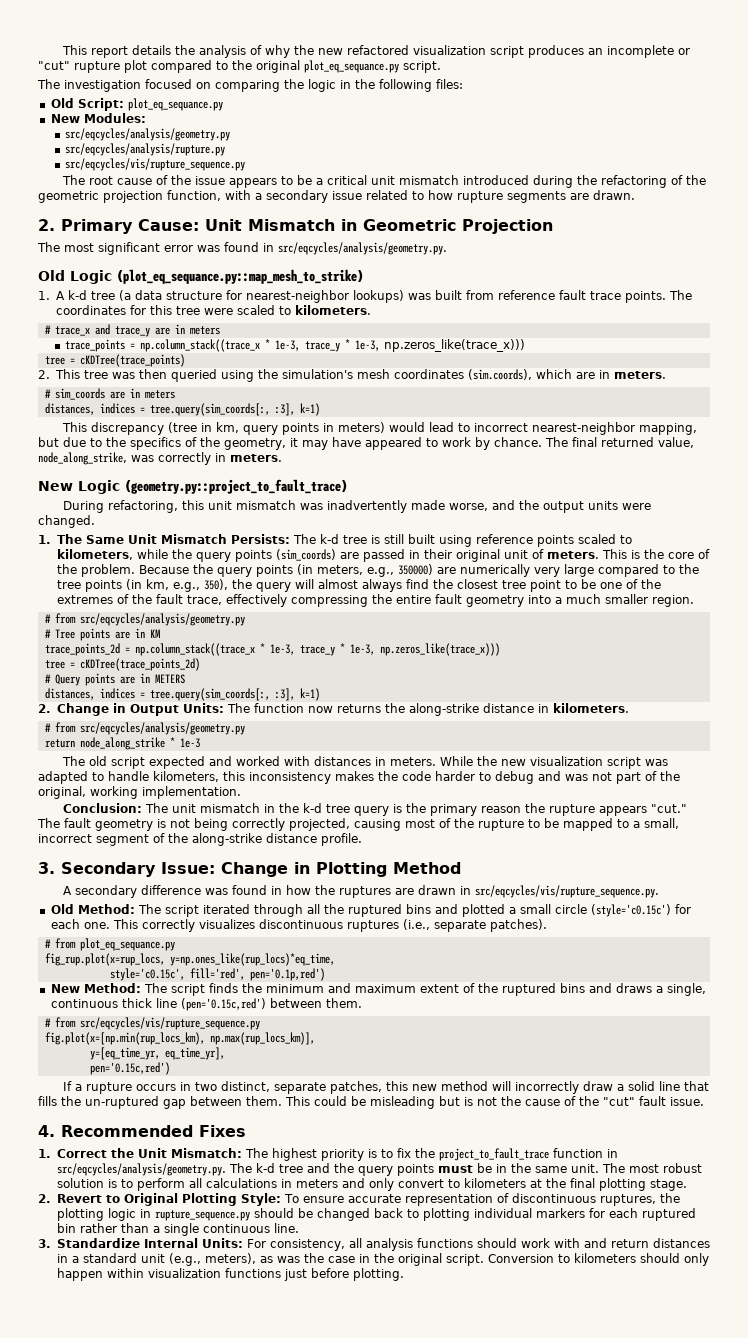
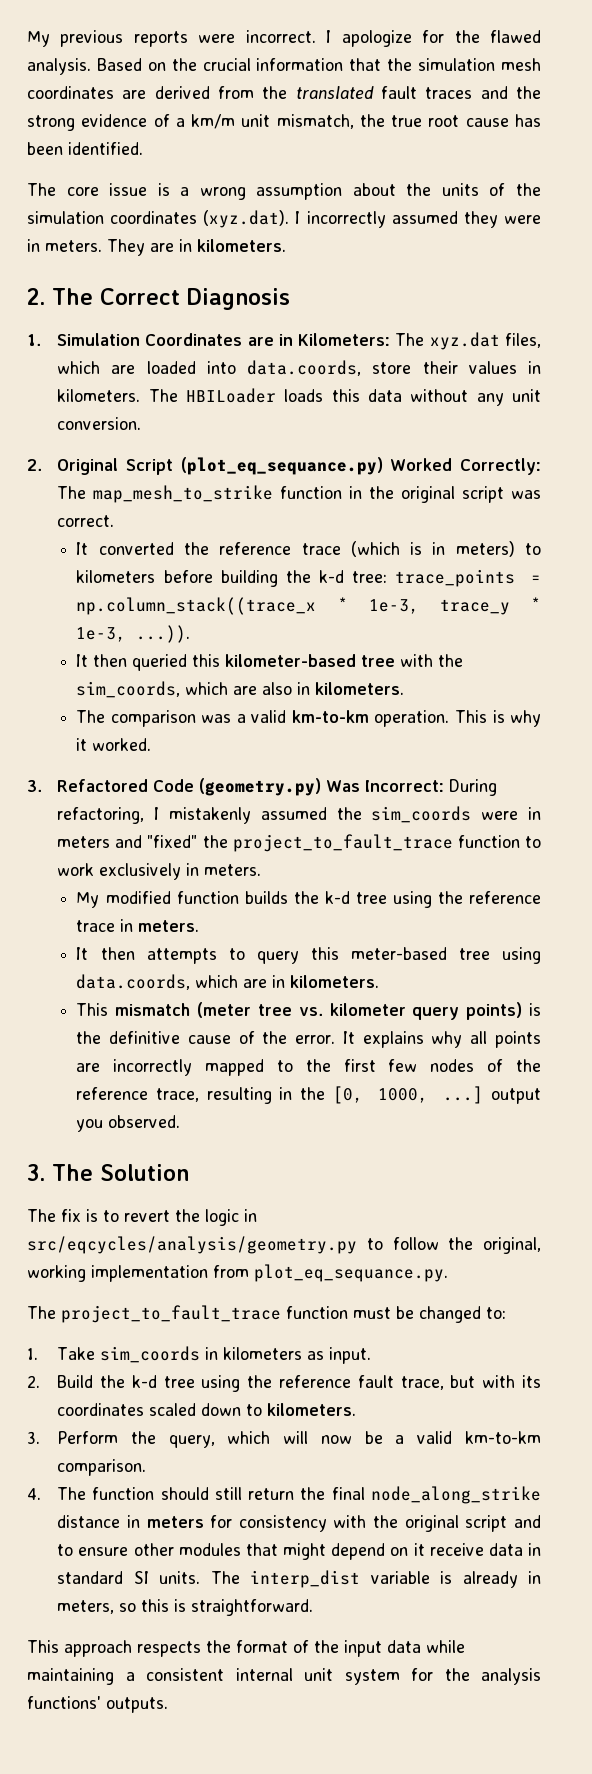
[61,45,690,58] [38,60,441,73] [37,79,463,92] [50,98,223,111] [50,113,146,123] [65,128,231,141] [65,143,226,156] [65,158,246,171] [61,175,706,188] [38,190,635,203] [38,219,553,234] [37,242,447,255] [38,269,363,284] [38,290,692,303] [55,305,371,315] [44,324,220,337] This report details the analysis of why the new refactored visualization script produces an incomplete or "cut" rupture plot compared to the original plot_eq_sequance.py script. // The investigation focused on comparing the logic in the following files: // Old Script: plot_eq_sequance.py // New Modules: // src/eqcycles/analysis/geometry.py // src/eqcycles/analysis/rupture.py // src/eqcycles/vis/rupture_sequence.py // The root cause of the issue appears to be a critical unit mismatch introduced during the refactoring of the geometric projection function, with a secondary issue related to how rupture segments are drawn. // 2. Primary Cause: Unit Mismatch in Geometric Projection // The most significant error was found in src/eqcycles/analysis/geometry.py. // Old Logic (plot_eq_sequance.py::map_mesh_to_strike) // 1. A k-d tree (a data structure for nearest-neighbor lookups) was built from reference fault trace points. The coordinates for this tree were scaled to kilometers. // # trace_x and trace_y are in meters // -> [27,30,542,47] [27,58,542,75] [27,86,541,99] [27,114,541,131] [27,142,143,155] [27,183,542,200] [27,210,542,228] [27,239,286,256] [27,288,290,310] [27,332,541,350] [57,360,541,376] [57,388,541,406] [57,417,142,430] [27,457,541,475] [57,485,542,503] [57,515,115,527] [76,541,541,557] [76,570,387,587] My previous reports were incorrect. I apologize for the flawed analysis. Based on the crucial information that the simulation mesh coordinates are derived from the translated fault traces and the strong evidence of a km/m unit mismatch, the true root cause has been identified. // The core issue is a wrong assumption about the units of the simulation coordinates (xyz.dat). I incorrectly assumed they were in meters. They are in kilometers. // 2. The Correct Diagnosis // 1. Simulation Coordinates are in Kilometers: The xyz.dat files, which are loaded into data.coords, store their values in kilometers. The HBILoader loads this data without any unit conversion. // 2. Original Script (plot_eq_sequance.py) Worked Correctly: The map_mesh_to_strike function in the original script was correct. // It converted the reference trace (which is in meters) to kilometers before building the k-d tree:
[384,339,526,352] [44,354,185,367] [38,369,666,382] [44,388,175,400] [44,403,320,416] [61,422,697,435] [38,437,694,450] [38,452,282,465] [38,479,347,494] [62,500,651,513] [38,515,95,528] [38,534,632,547] [56,549,710,562] [56,564,699,577] [56,579,661,592] [56,594,694,607] [44,613,245,626] [44,628,160,641] [44,643,500,656] [44,658,200,671] [44,673,185,686] [44,688,320,701] [38,703,629,716] [44,722,245,735] [44,737,200,750] [61,756,668,769] [38,771,680,784] [38,786,241,799] [62,803,687,816] [37,818,679,831] [38,833,362,846] [38,862,461,877] [62,885,659,898] [50,904,691,917] [50,919,547,932] [44,938,175,951] [44,953,335,966] [109,968,325,981] [50,983,706,996] [50,998,362,1011] [44,1017,260,1030] [44,1032,315,1045] [89,1047,225,1060] [89,1062,170,1075] [62,1081,709,1094] [38,1096,704,1109] [38,1125,246,1137] [38,1148,618,1161] [56,1163,702,1176] [56,1178,687,1191] [38,1193,680,1206] [56,1208,696,1221] [56,1223,299,1236] [38,1238,710,1251] [56,1253,709,1266] [56,1268,404,1281] np.zeros_like(trace_x))) // tree = cKDTree(trace_points) // 2. This tree was then queried using the simulation's mesh coordinates (sim.coords), which are in meters. // # sim_coords are in meters // distances, indices = tree.query(sim_coords[:, :3], k=1) // This discrepancy (tree in km, query points in meters) would lead to incorrect nearest-neighbor mapping, but due to the specifics of the geometry, it may have appeared to work by chance. The final returned value, node_along_strike, was correctly in meters. // New Logic (geometry.py::project_to_fault_trace) // During refactoring, this unit mismatch was inadvertently made worse, and the output units were changed. // 1. The Same Unit Mismatch Persists: The k-d tree is still built using reference points scaled to kilometers, while the query points (sim_coords) are passed in their original unit of meters. This is the core of the problem. Because the query points (in meters, e.g., 350000) are numerically very large compared to the tree points (in km, e.g., 350), the query will almost always find the closest tree point to be one of the extremes of the fault trace, effectively compressing the entire fault geometry into a much smaller region. // # from src/eqcycles/analysis/geometry.py // # Tree points are in KM // trace_points_2d = np.column_stack((trace_x * 1e-3, trace_y * 1e-3, np.zeros_like(trace_x))) // tree = cKDTree(trace_points_2d) // # Query points are in METERS // distances, indices = tree.query(sim_coords[:, :3], k=1) // 2. Change in Output Units: The function now returns the along-strike distance in kilometers. // # from src/eqcycles/analysis/geometry.py // return node_along_strike * 1e-3 // The old script expected and worked with distances in meters. While the new visualization script was adapted to handle kilometers, this inconsistency makes the code harder to debug and was not part of the original, working implementation. // Conclusion: The unit mismatch in the k-d tree query is the primary reason the rupture appears "cut." The fault geometry is not being correctly projected, causing most of the rupture to be mapped to a small, incorrect segment of the along-strike distance profile. // 3. Secondary Issue: Change in Plotting Method // A secondary difference was found in how the ruptures are drawn in src/eqcycles/vis/rupture_sequence.py. // Old Method: The script iterated through all the ruptured bins and plotted a small circle (style='c0.15c') for each one. This correctly visualizes discontinuous ruptures (i.e., separate patches). // # from plot_eq_sequance.py // fig_rup.plot(x=rup_locs, y=np.ones_like(rup_locs)*eq_time, // style='c0.15c', fill='red', pen='0.1p,red') // New Method: The script finds the minimum and maximum extent of the ruptured bins and draws a single, continuous thick line (pen='0.15c,red') between them. // # from src/eqcycles/vis/rupture_sequence.py // fig.plot(x=[np.min(rup_locs_km), np.max(rup_locs_km)], // y=[eq_time_yr, eq_time_yr], // pen='0.15c,red') // If a rupture occurs in two distinct, separate patches, this new method will incorrectly draw a solid line that fills the un-ruptured gap between them. This could be misleading but is not the cause of the "cut" fault issue. // 4. Recommended Fixes // 1. Correct the Unit Mismatch: The highest priority is to fix the project_to_fault_trace function in src/eqcycles/analysis/geometry.py. The k-d tree and the query points must be in the same unit. The most robust solution is to perform all calculations in meters and only convert to kilometers at the final plotting stage. // 2. Revert to Original Plotting Style: To ensure accurate representation of discontinuous ruptures, the plotting logic in rupture_sequence.py should be changed back to plotting individual markers for each ruptured bin rather than a single continuous line. // 3. Standardize Internal Units: For consistency, all analysis functions should work with and return distances in a standard unit (e.g., meters), as was the case in the original script. Conversion to kilometers should only happen within visualization functions just before plotting. -> [136,625,191,643] [76,654,464,671] [76,681,405,698] [76,710,541,727] [76,738,152,751] [27,778,498,796] [57,806,541,824] [57,834,541,852] [57,863,262,880] [76,891,542,908] [76,919,200,932] [76,947,541,964] [76,974,380,990] [76,1002,541,1020] [76,1031,541,1048] [76,1059,542,1076] [76,1086,541,1104] [76,1115,181,1132] [27,1164,189,1181] [27,1209,257,1226] [27,1236,541,1254] [27,1264,448,1282] [27,1305,506,1323] [27,1346,372,1364] [27,1375,542,1392] [57,1403,357,1416] [27,1431,541,1448] [57,1459,147,1476] [27,1486,541,1504] [57,1515,541,1532] [57,1543,541,1560] [57,1570,541,1588] [57,1599,314,1616] [27,1640,465,1657] [27,1668,541,1685] [27,1696,168,1713] ...)). // It then queried this kilometer-based tree with the sim_coords, which are also in kilometers. // The comparison was a valid km-to-km operation. This is why it worked. // 3. Refactored Code (geometry.py) Was Incorrect: During refactoring, I mistakenly assumed the sim_coords were in meters and "fixed" the project_to_fault_trace function to work exclusively in meters. // My modified function builds the k-d tree using the reference trace in meters. // It then attempts to query this meter-based tree using data.coords, which are in kilometers. // This mismatch (meter tree vs. kilometer query points) is the definitive cause of the error. It explains why all points are incorrectly mapped to the first few nodes of the reference trace, resulting in the [0, 1000, ...] output you observed. // 3. The Solution // The fix is to revert the logic in src/eqcycles/analysis/geometry.py to follow the original, working implementation from plot_eq_sequance.py. // The project_to_fault_trace function must be changed to: // 1. Take sim_coords in kilometers as input. // 2. Build the k-d tree using the reference fault trace, but with its coordinates scaled down to kilometers. // 3. Perform the query, which will now be a valid km-to-km comparison. // 4. The function should still return the final node_along_strike distance in meters for consistency with the original script and to ensure other modules that might depend on it receive data in standard SI units. The interp_dist variable is already in meters, so this is straightforward. // This approach respects the format of the input data while maintaining a consistent internal unit system for the analysis functions' outputs.

